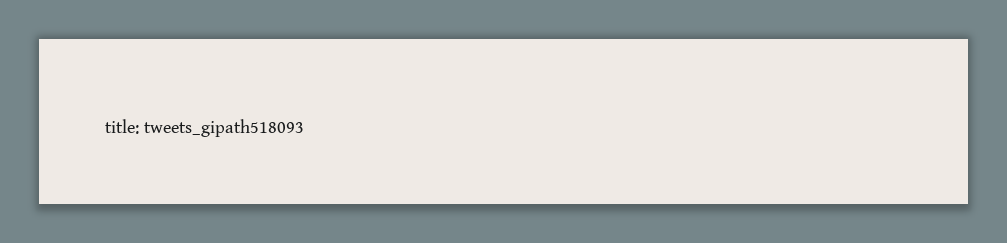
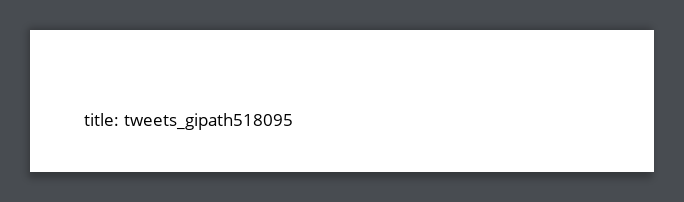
[143,119,304,137] tweets_gipath518093 -> [123,113,293,130] tweets_gipath518095

